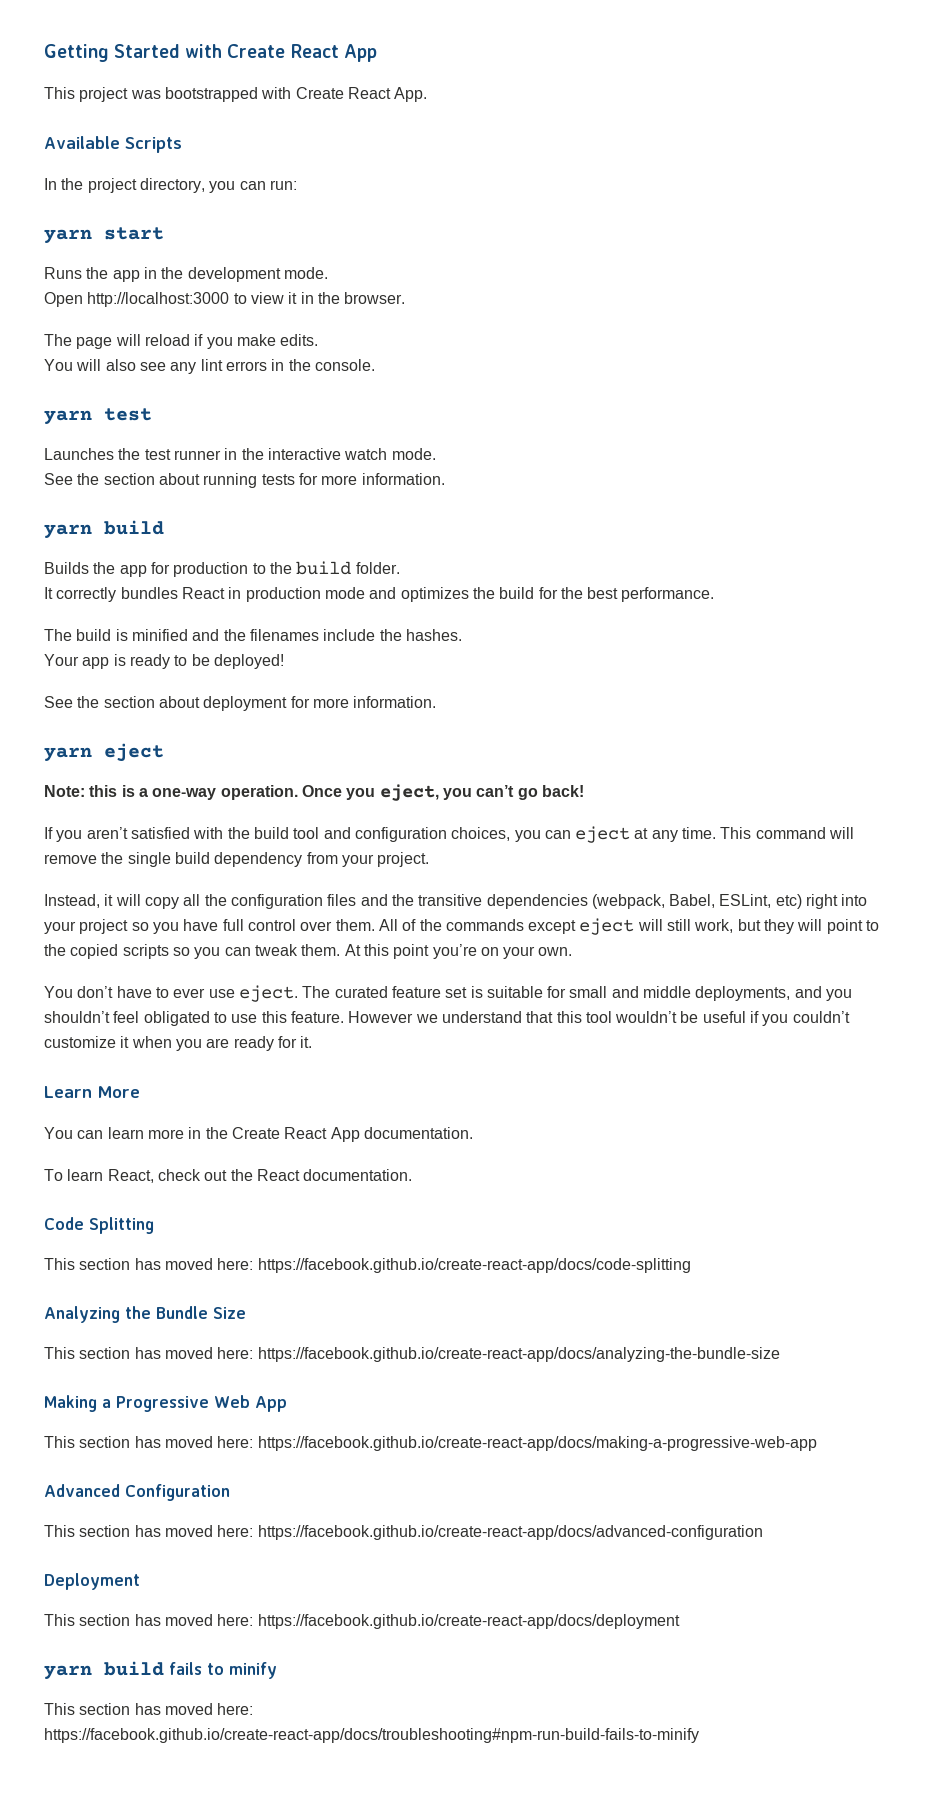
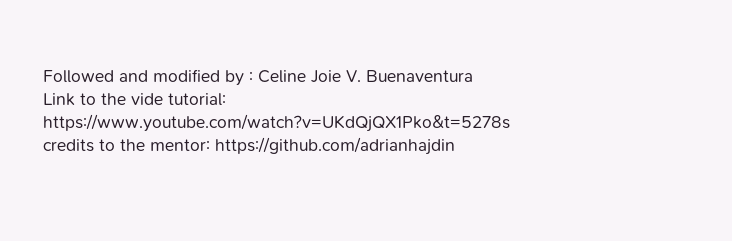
[44,44,377,62] [44,87,428,102] [44,136,182,153] [44,178,297,193] [44,227,164,244] [44,267,328,282] [44,292,406,307] [44,334,319,349] [44,359,375,374] [44,408,152,425] [44,448,436,460] [44,473,445,488] [44,520,164,539] [44,561,400,577] [44,587,715,602] [44,629,462,641] [44,654,284,669] [44,696,437,711] [44,743,164,762] [44,784,584,801] [44,826,855,843] [44,852,430,867] [44,894,868,909] [44,918,880,935] [44,944,573,959] [44,985,853,1002] [44,1011,850,1026] [44,1036,313,1051] [44,1086,140,1098] [44,1127,473,1142] [44,1169,413,1183] [44,1217,154,1234] [44,1258,691,1273] [44,1306,246,1323] [44,1347,780,1362] [44,1395,287,1412] [44,1436,817,1451] [44,1484,230,1501] [44,1525,763,1540] [44,1573,140,1590] [44,1614,680,1629] [44,1661,277,1680] [44,1703,254,1715] [44,1728,699,1743] Getting Started with Create React App // This project was bootstrapped with Create React App. // Available Scripts // In the project directory, you can run: // yarn start // Runs the app in the development mode. // Open http://localhost:3000 to view it in the browser. // The page will reload if you make edits. // You will also see any lint errors in the console. // yarn test // Launches the test runner in the interactive watch mode. // See the section about running tests for more information. // yarn build // Builds the app for production to the build folder. // It correctly bundles React in production mode and optimizes the build for the best performance. // The build is minified and the filenames include the hashes. // Your app is ready to be deployed! // See the section about deployment for more information. // yarn eject // Note: this is a one-way operation. Once you eject, you can’t go back! // If you aren’t satisfied with the build tool and configuration choices, you can eject at any time. This command will remove the single build dependency from your project. // Instead, it will copy all the configuration files and the transitive dependencies (webpack, Babel, ESLint, etc) right into your project so you have full control over them. All of the commands except eject will still work, but they will point to the copied scripts so you can tweak them. At this point you’re on your own. // You don’t have to ever use eject. The curated feature set is suitable for small and middle deployments, and you shouldn’t feel obligated to use this feature. However we understand that this tool wouldn’t be useful if you couldn’t customize it when you are ready for it. // Learn More // You can learn more in the Create React App documentation. // To learn React, check out the React documentation. // Code Splitting // This section has moved here: https://facebook.github.io/create-react-app/docs/code-splitting // Analyzing the Bundle Size // This section has moved here: https://facebook.github.io/create-react-app/docs/analyzing-the-bundle-size // Making a Progressive Web App // This section has moved here: https://facebook.github.io/create-react-app/docs/making-a-progressive-web-app // Advanced Configuration // This section has moved here: https://facebook.github.io/create-react-app/docs/advanced-configuration // Deployment // This section has moved here: https://facebook.github.io/create-react-app/docs/deployment // yarn build fails to minify // This section has moved here: https://facebook.github.io/create-react-app/docs/troubleshooting#npm-run-build-fails-to-minify -> [43,69,473,86] [43,93,226,106] [43,114,510,132] [43,137,455,155] Followed and modified by : Celine Joie V. Buenaventura // Link to the vide tutorial: https://www.youtube.com/watch?v=UKdQjQX1Pko&t=5278s // credits to the mentor: https://github.com/adrianhajdin

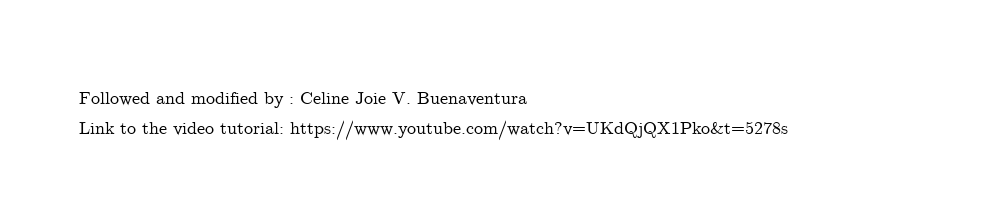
[131,93,163,105] vide -> [173,122,214,136] video
[43,137,455,155] // credits to the mentor: https://github.com/adrianhajdin -> (788, 130) none

